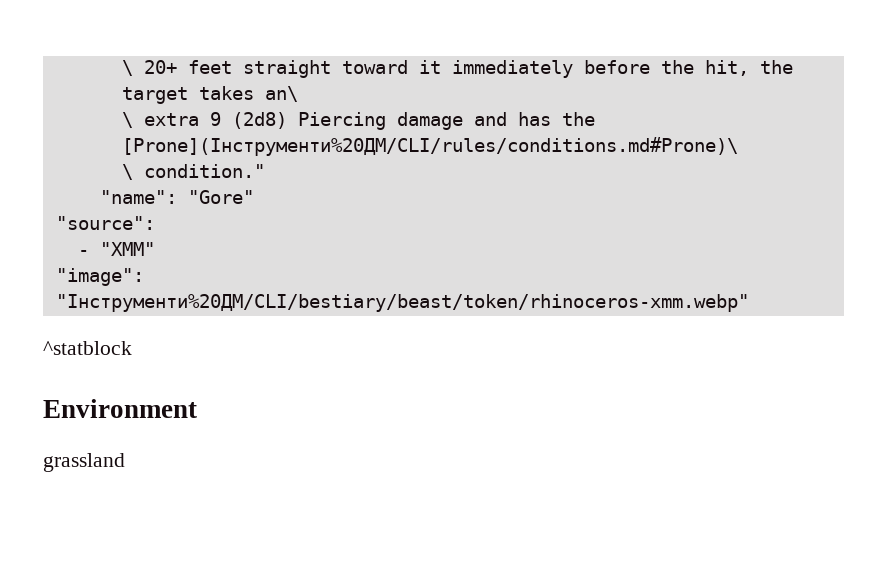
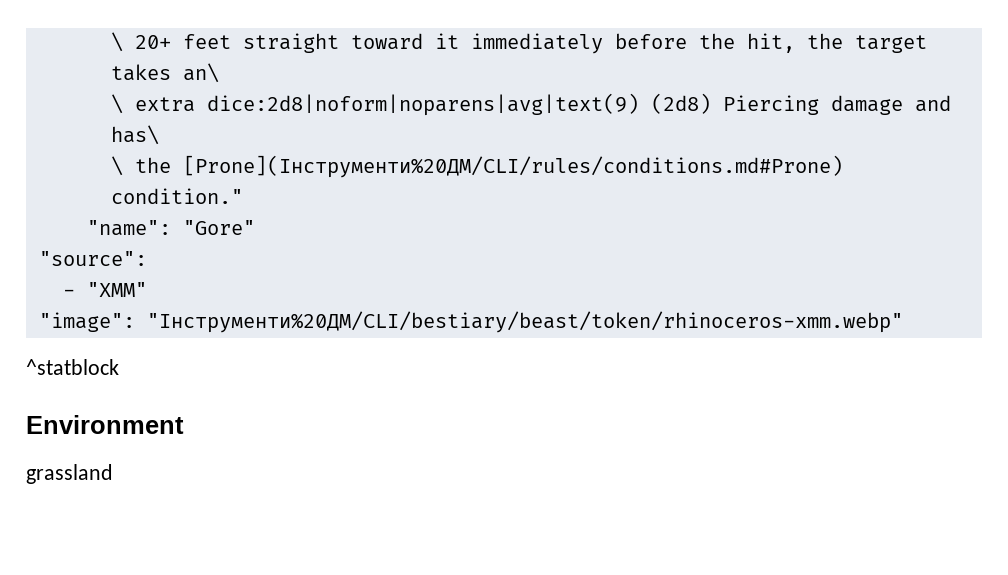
[209,112,221,126] 9 -> [206,93,639,116] dice:2d8|noform|noparens|avg|text(9)
[517,112,595,126] [121,137,738,156] [121,164,133,180] has the [Prone](Інструменти%20ДМ/CLI/rules/conditions.md#Prone)\ // \ -> [110,125,159,145] [110,155,843,178] has\ // \ the [Prone](Інструменти%20ДМ/CLI/rules/conditions.md#Prone)

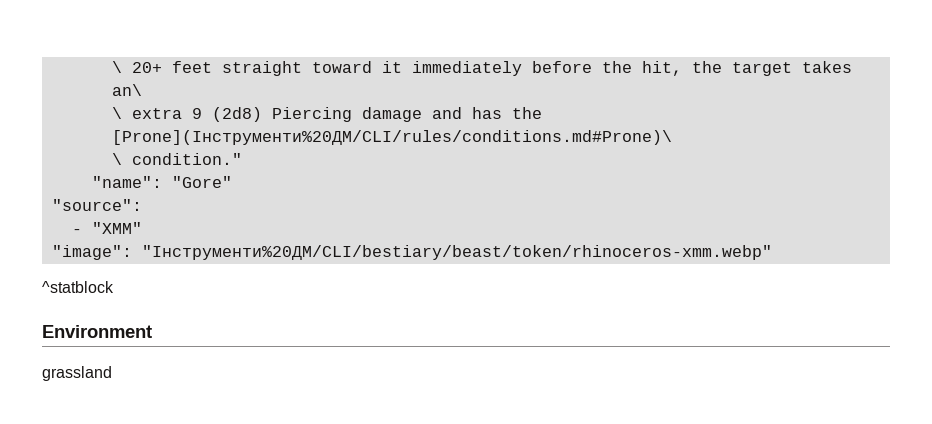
[206,93,639,116] dice:2d8|noform|noparens|avg|text(9) -> [191,108,202,119] 9
[110,125,159,145] [110,155,843,178] has\ // \ the [Prone](Інструменти%20ДМ/CLI/rules/conditions.md#Prone) -> [471,107,542,119] [111,130,672,145] [111,153,122,165] has the [Prone](Інструменти%20ДМ/CLI/rules/conditions.md#Prone)\ // \

